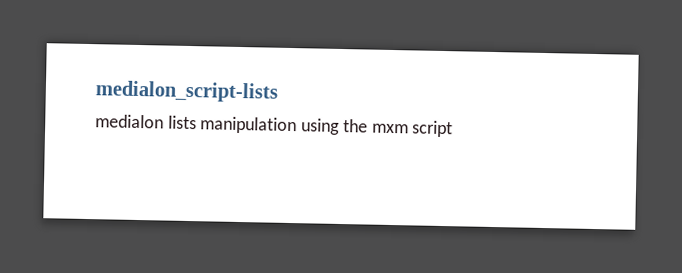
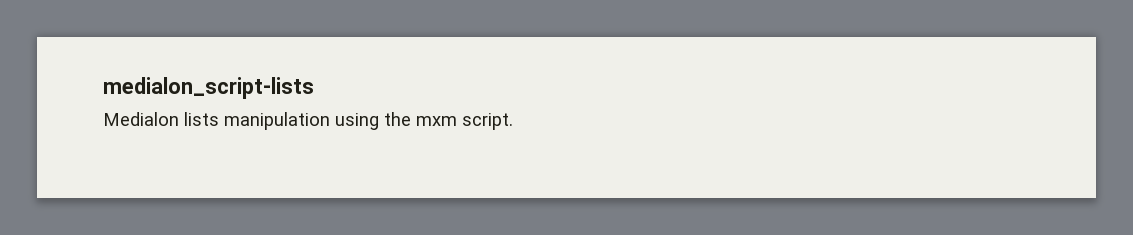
[95,114,164,129] medialon -> [103,112,179,126] Medialon
[412,120,454,138] script -> [462,113,513,130] script.

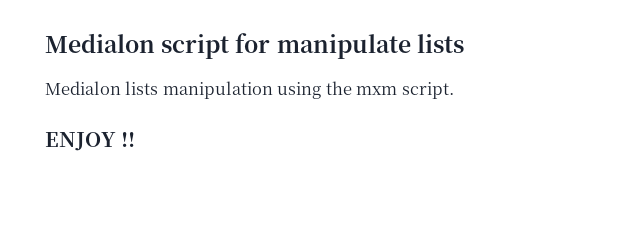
[103,77,314,99] medialon_script-lists -> [45,33,464,59] Medialon script for manipulate lists
(513, 121) none -> [45,132,135,151] // ENJOY !!

